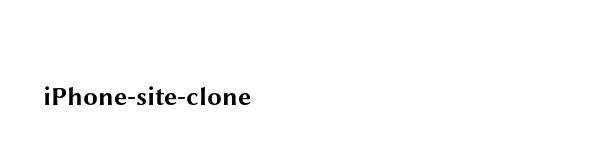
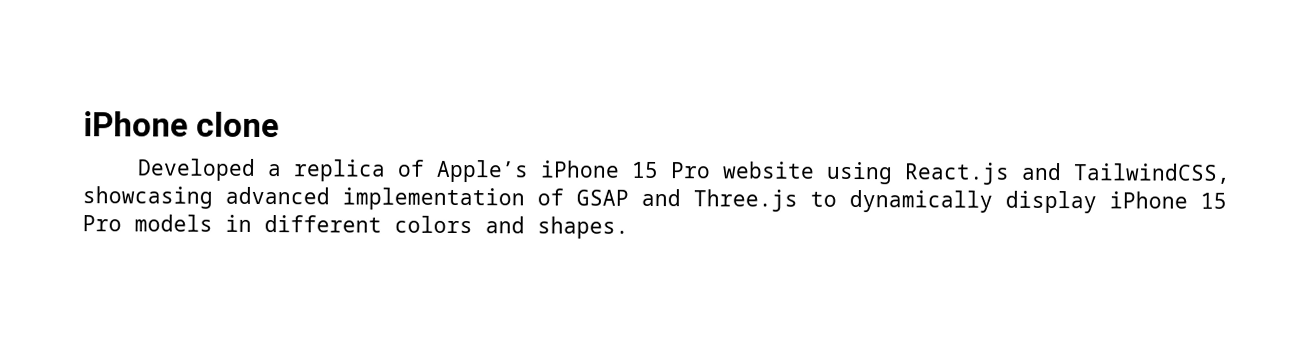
[43,86,251,105] iPhone-site-clone -> [83,111,279,138] [136,158,1231,185] [82,186,1227,214] [82,214,629,239] iPhone clone // Developed a replica of Apple’s iPhone 15 Pro website using React.js and TailwindCSS, showcasing advanced implementation of GSAP and Three.js to dynamically display iPhone 15 Pro models in different colors and shapes.

